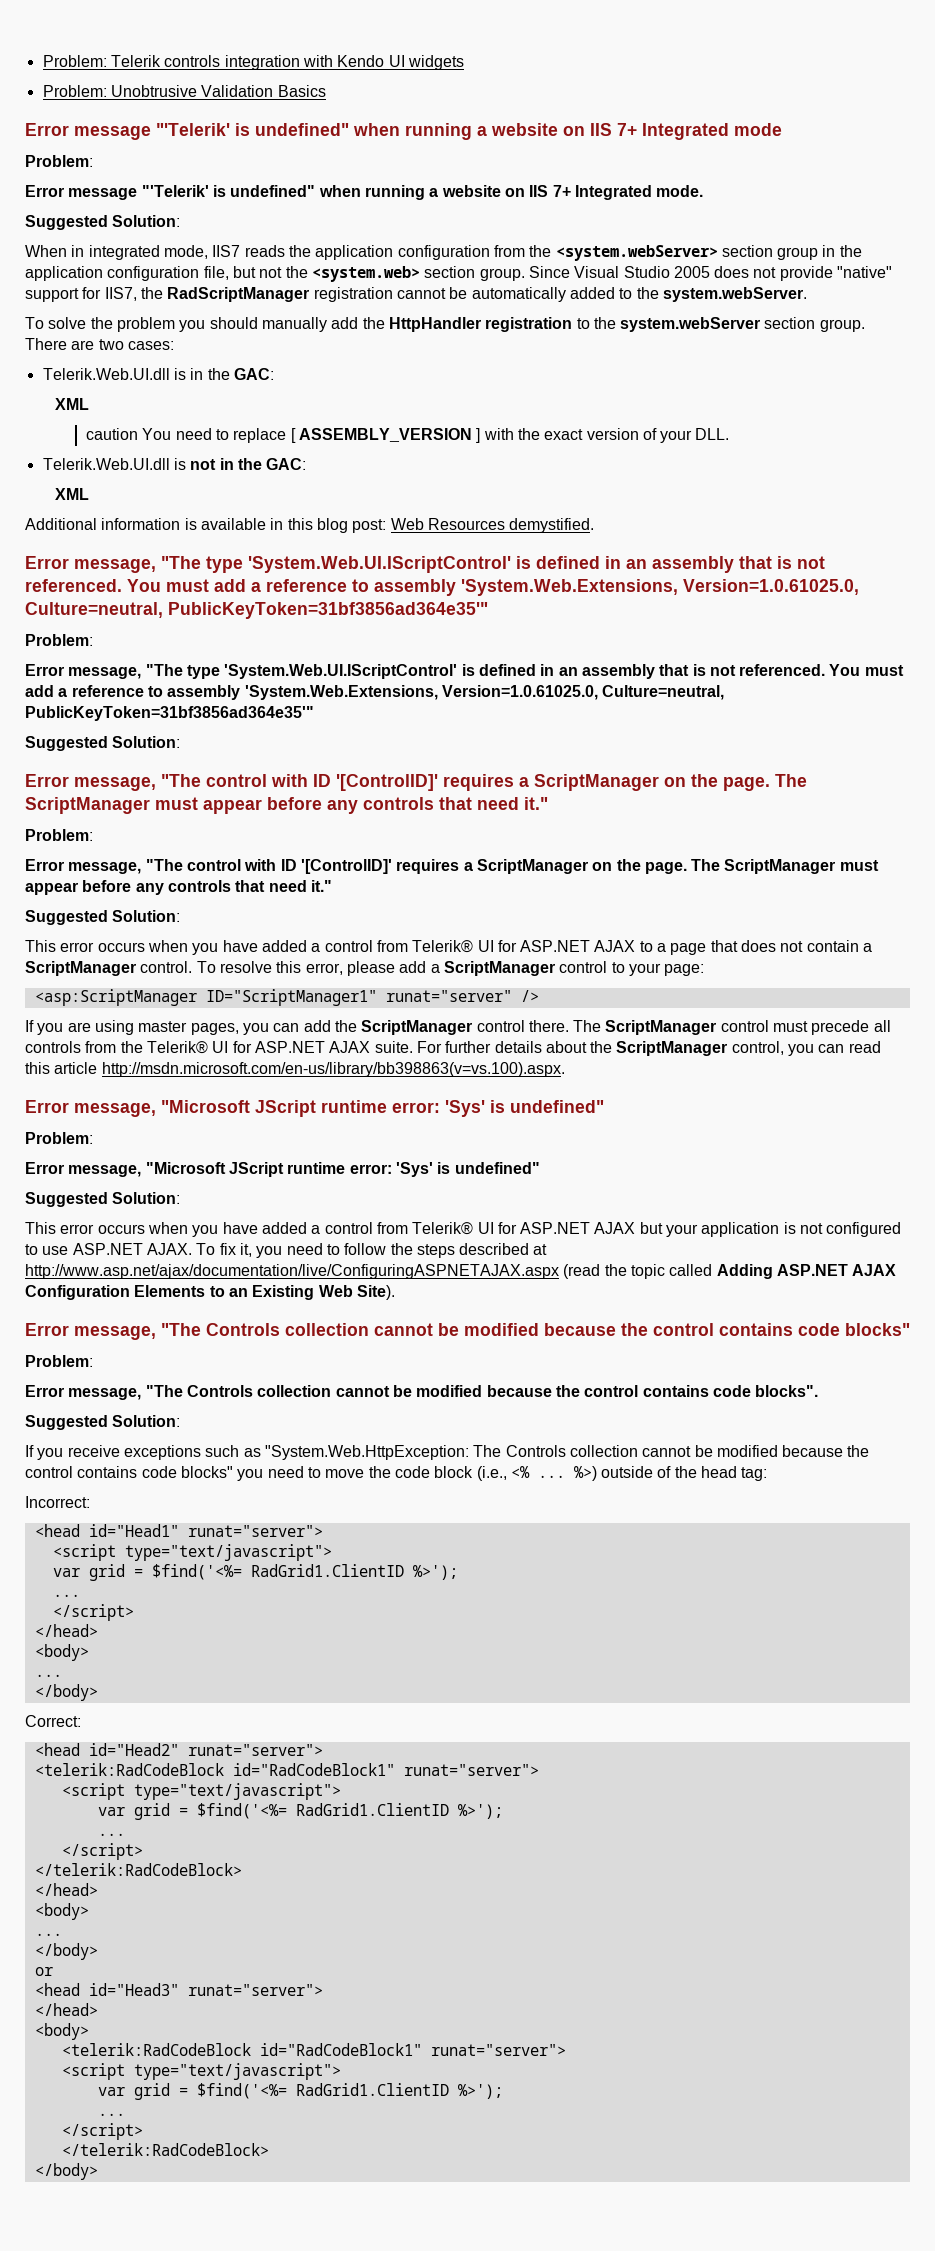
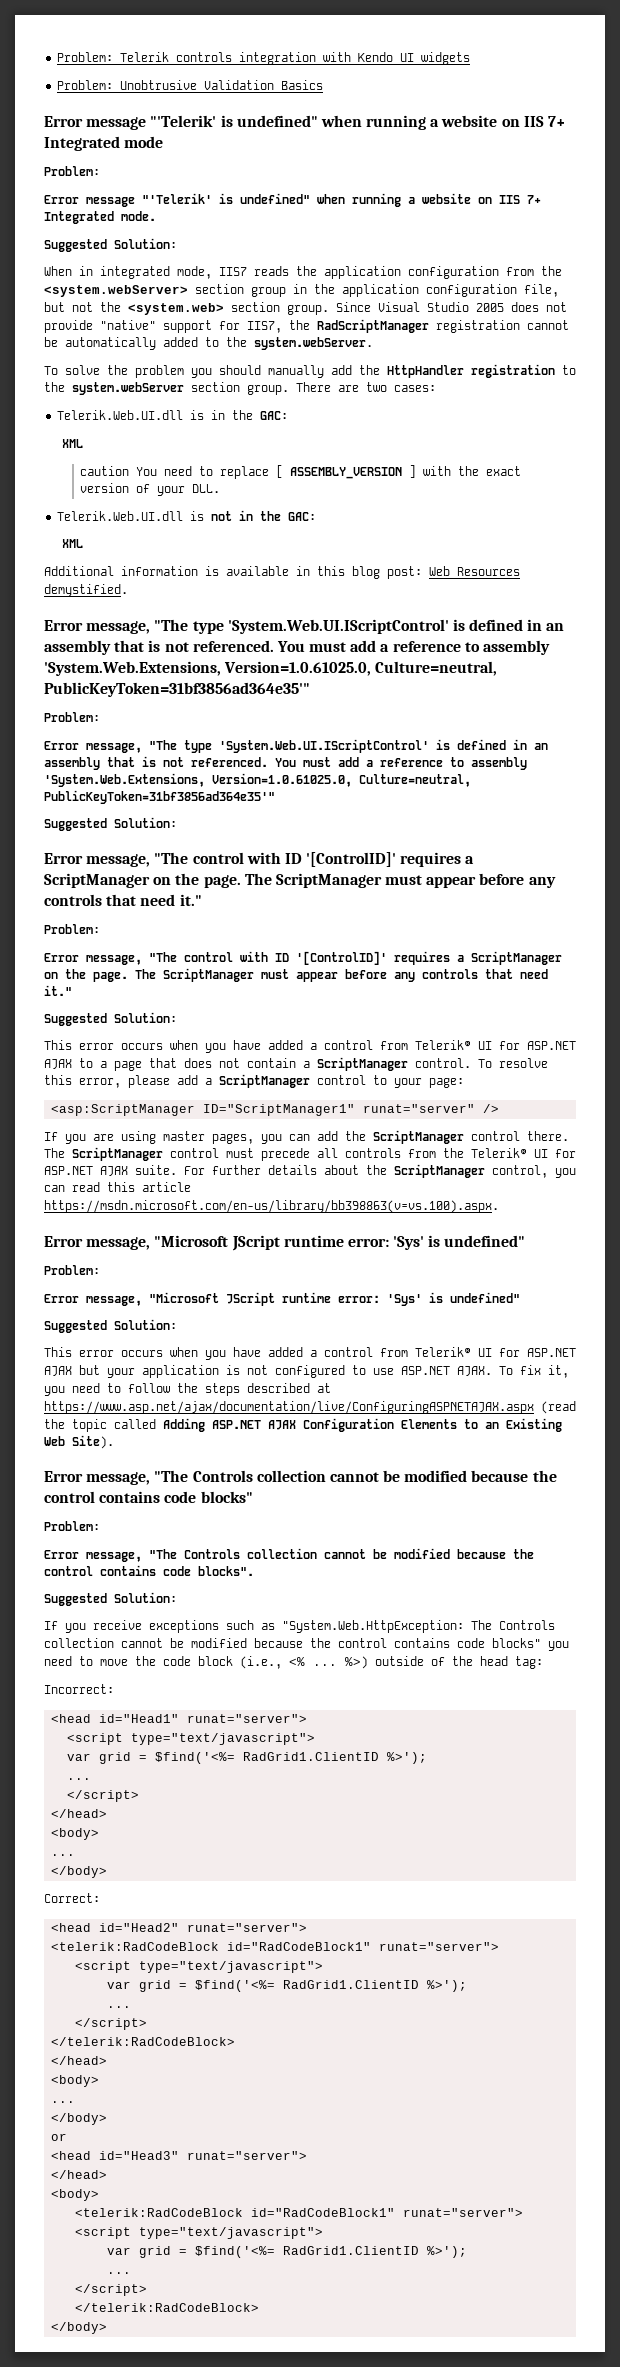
[101,1062,565,1077] http://msdn.microsoft.com/en-us/library/bb398863(v=vs.100).aspx. -> [44,1200,499,1213] https://msdn.microsoft.com/en-us/library/bb398863(v=vs.100).aspx.
[25,1264,559,1279] http://www.asp.net/ajax/documentation/live/ConfiguringASPNETAJAX.aspx -> [44,1401,534,1414] https://www.asp.net/ajax/documentation/live/ConfiguringASPNETAJAX.aspx

